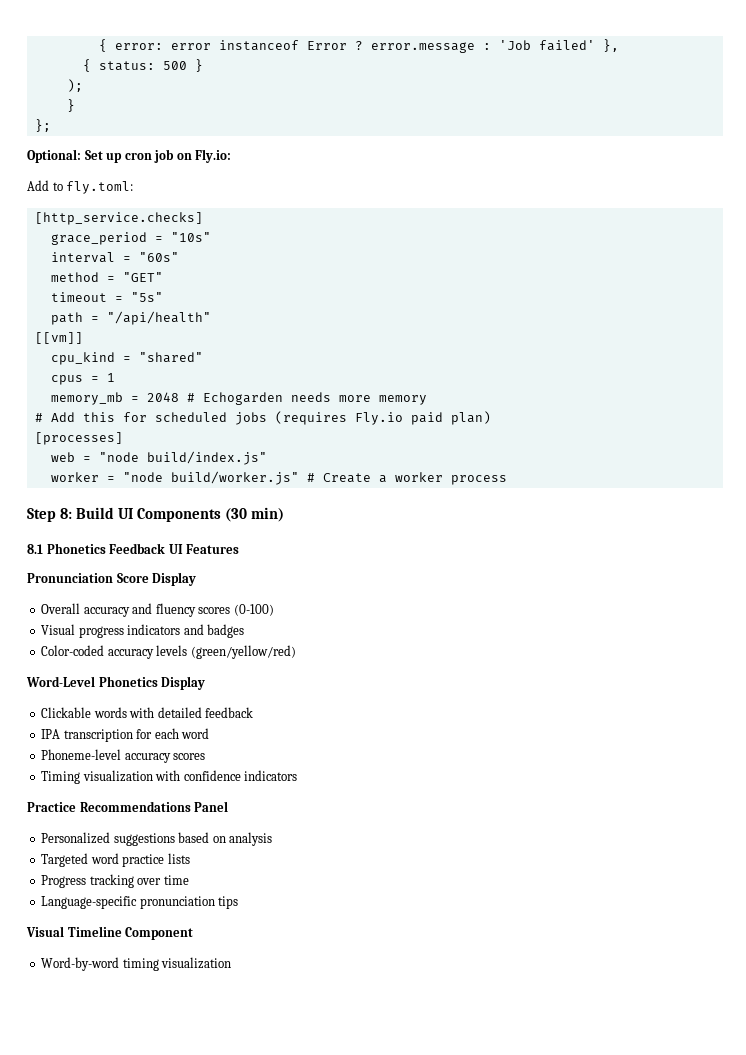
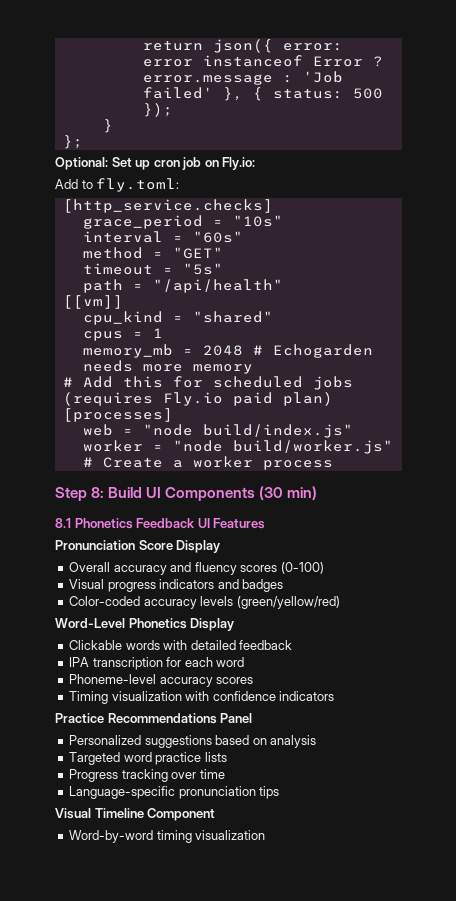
[98,39,107,52] { -> [142,39,273,53] return json({
(619, 45) // -> (243, 94) none
[194,59,203,72] [66,79,83,92] } // ); -> [142,103,173,117] });

